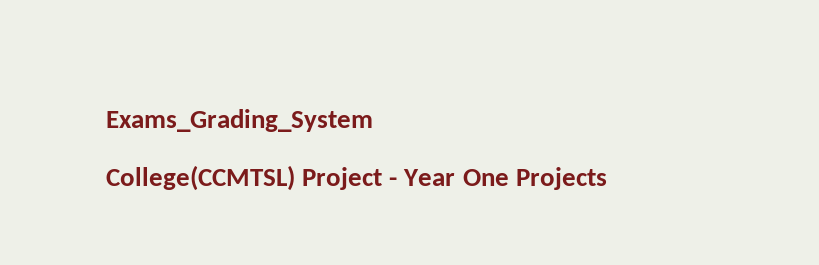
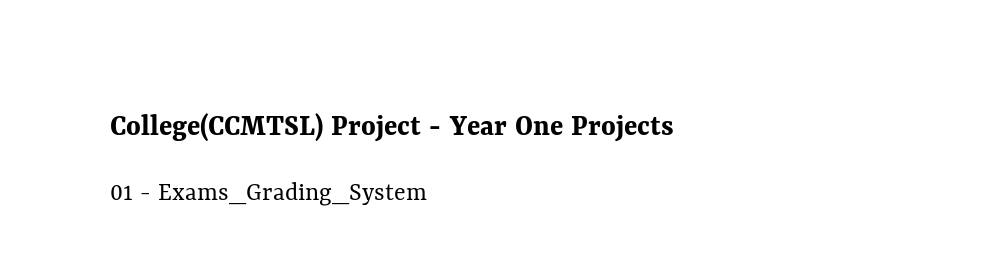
[106,109,373,132] Exams_Grading_System // -> (110, 127) none
(607, 178) none -> [110,182,428,206] // 01 - Exams_Grading_System

